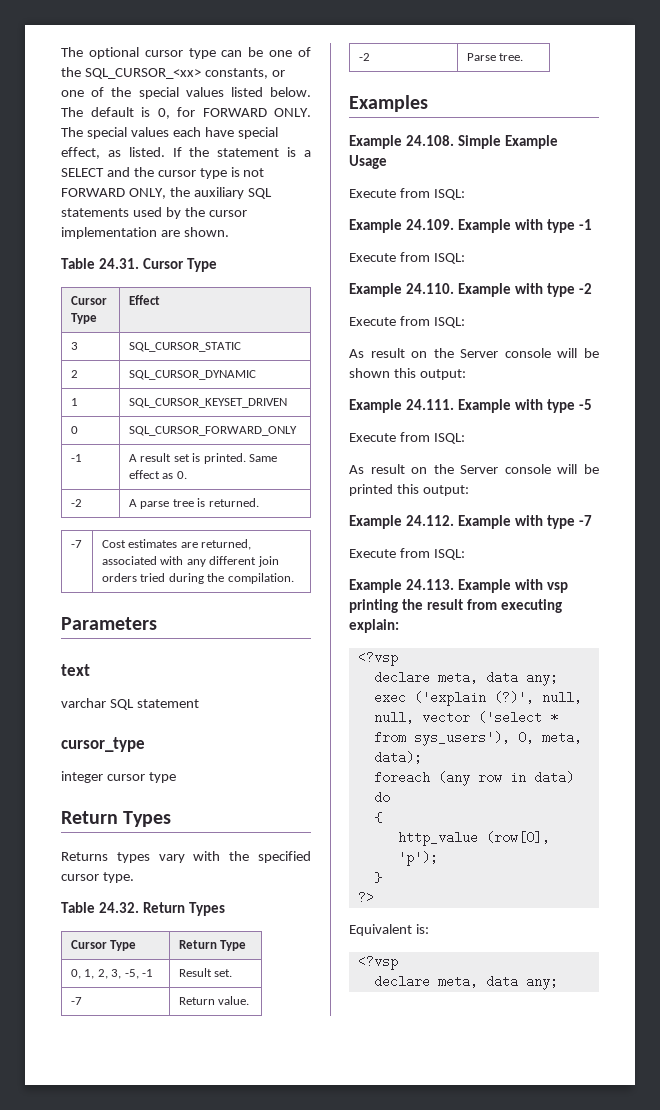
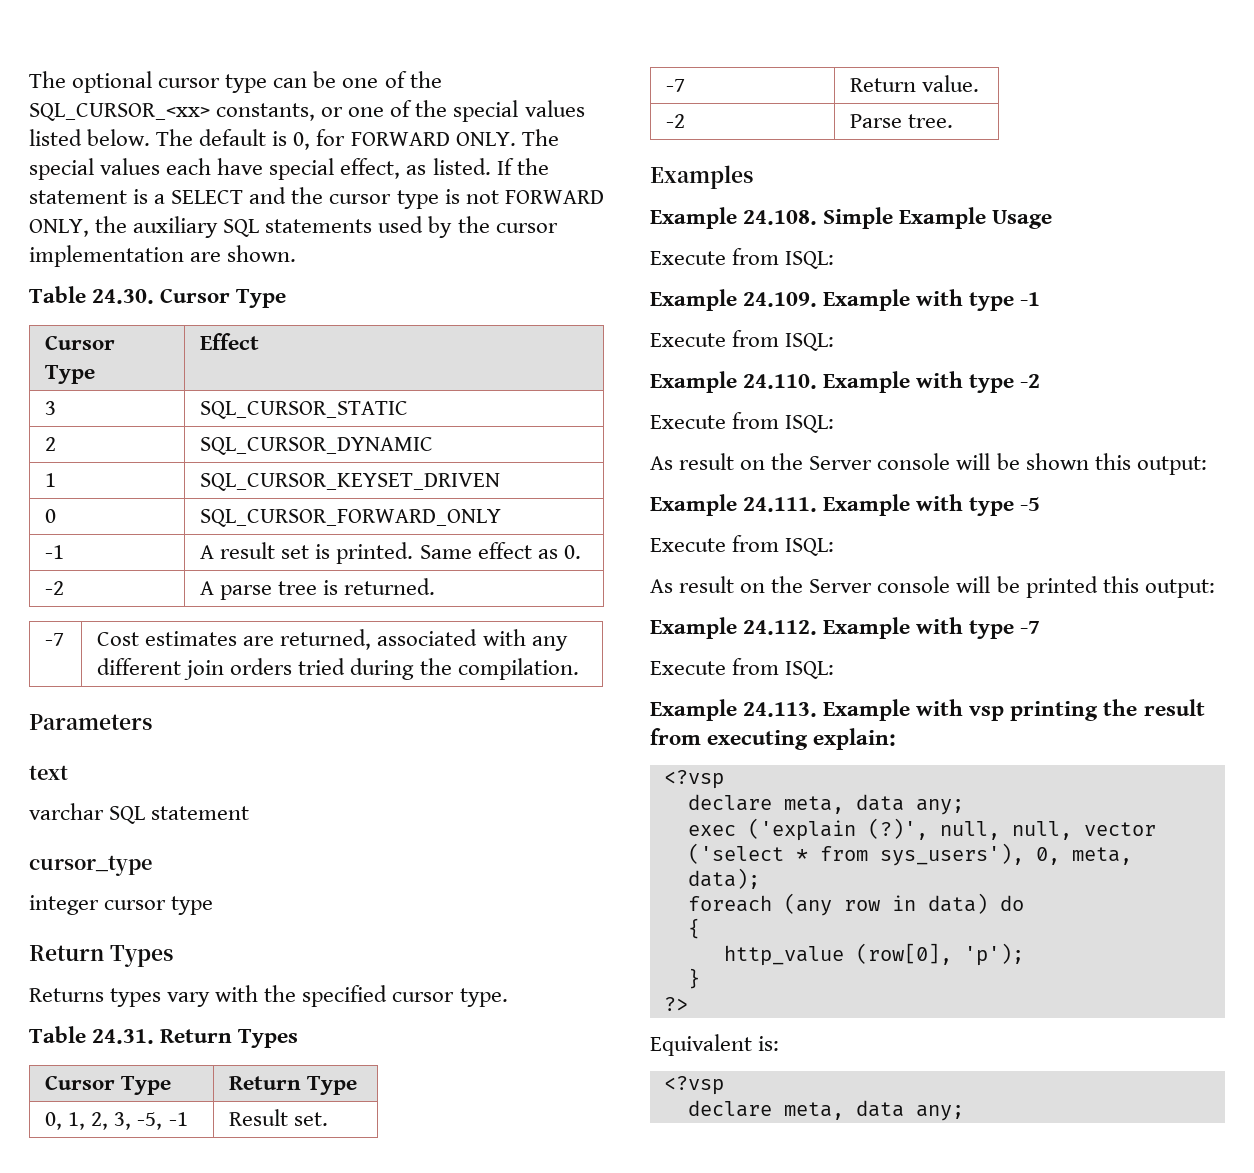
[98,258,139,269] 24.31. -> [92,289,155,304] 24.30.
[98,902,139,913] 24.32. -> [92,1029,155,1044] 24.31.

